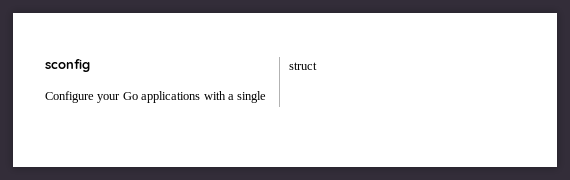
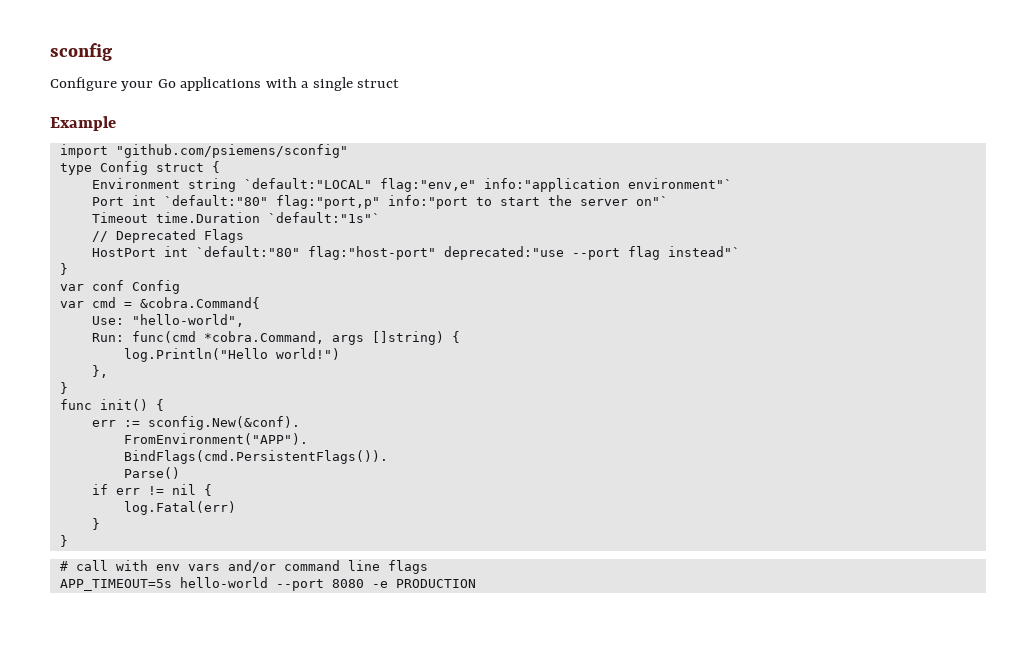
(317, 66) none -> [50,116,116,131] [59,144,348,158] [59,161,220,175] [91,178,732,192] [91,195,668,209] [91,212,380,223] [91,229,244,243] [91,246,740,260] [59,263,68,275] [59,280,180,294] [59,297,260,309] [91,314,244,327] [91,331,460,345] [123,348,340,362] [91,365,108,378] [59,382,68,394] [59,399,164,411] [91,416,300,430] [123,433,308,445] [123,450,388,464] [123,467,180,479] [91,484,212,496] [123,501,236,515] [91,518,100,530] [59,535,68,547] [59,560,428,574] [59,577,476,591] // Example // import "github.com/psiemens/sconfig" // type Config struct { // Environment string `default:"LOCAL" flag:"env,e" info:"application environment"` // Port int `default:"80" flag:"port,p" info:"port to start the server on"` // Timeout time.Duration `default:"1s"` // // Deprecated Flags // HostPort int `default:"80" flag:"host-port" deprecated:"use --port flag instead"` // } // var conf Config // var cmd = &cobra.Command{ // Use: "hello-world", // Run: func(cmd *cobra.Command, args []string) { // log.Println("Hello world!") // }, // } // func init() { // err := sconfig.New(&conf). // FromEnvironment("APP"). // BindFlags(cmd.PersistentFlags()). // Parse() // if err != nil { // log.Fatal(err) // } // } // # call with env vars and/or command line flags // APP_TIMEOUT=5s hello-world --port 8080 -e PRODUCTION

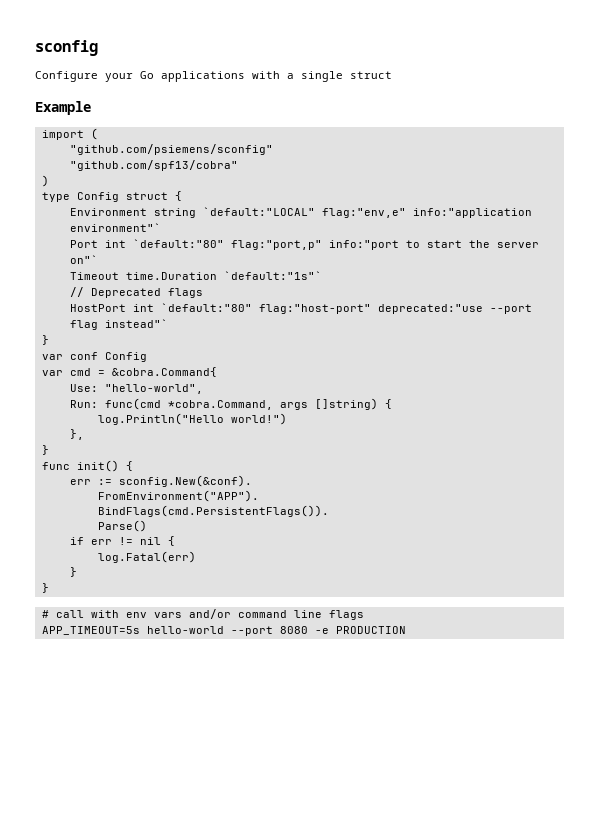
(108, 151) none -> [90,128,98,140] ( //
(348, 151) none -> [69,160,238,171] [41,175,49,187] // "github.com/spf13/cobra" // )
[203,229,244,243] Flags -> [167,288,203,298] flags

